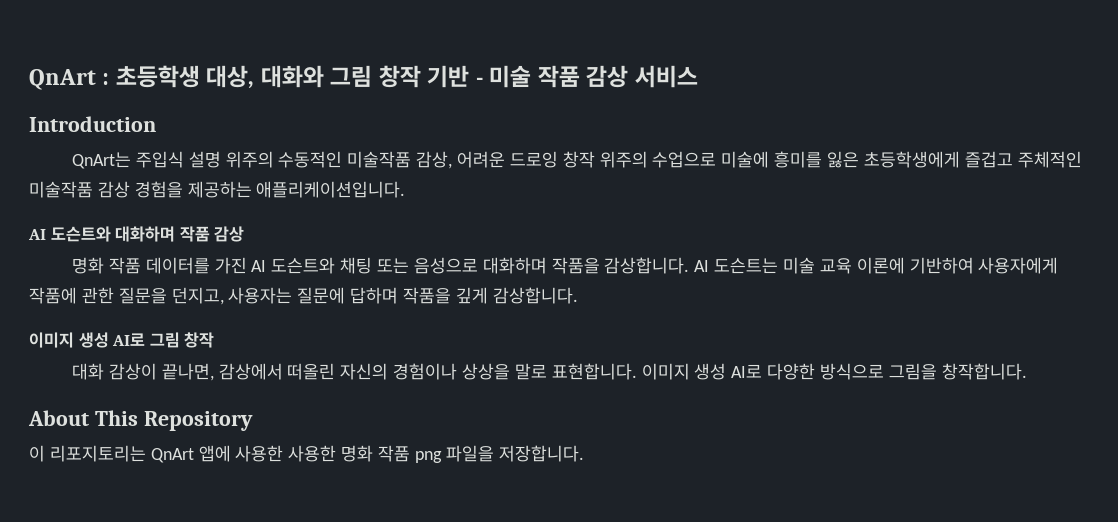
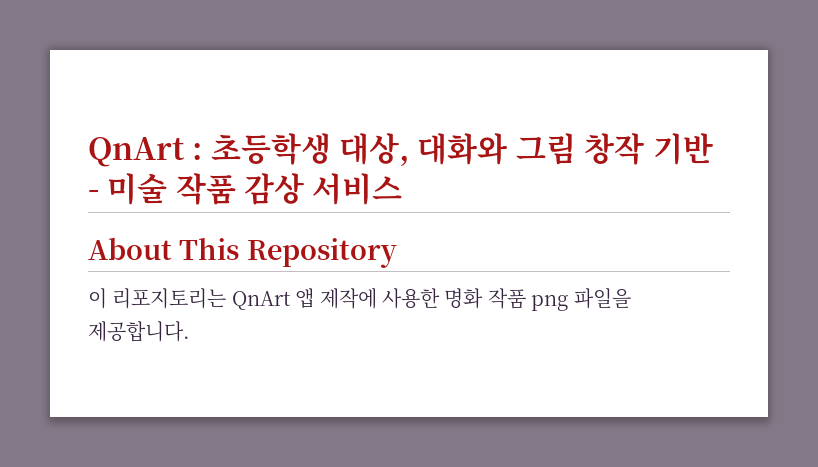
[29,116,156,132] [71,151,1082,169] [29,181,406,198] [28,226,245,242] [71,257,1059,274] [29,287,578,305] [29,332,215,348] [71,363,1027,381] // Introduction // QnArt는 주입식 설명 위주의 수동적인 미술작품 감상, 어려운 드로잉 창작 위주의 수업으로 미술에 흥미를 잃은 초등학생에게 즐겁고 주체적인 미술작품 감상 경험을 제공하는 애플리케이션입니다. // AI 도슨트와 대화하며 작품 감상 // 명화 작품 데이터를 가진 AI 도슨트와 채팅 또는 음성으로 대화하며 작품을 감상합니다. AI 도슨트는 미술 교육 이론에 기반하여 사용자에게 작품에 관한 질문을 던지고, 사용자는 질문에 답하며 작품을 깊게 감상합니다. // 이미지 생성 AI로 그림 창작 // 대화 감상이 끝나면, 감상에서 떠올린 자신의 경험이나 상상을 말로 표현합니다. 이미지 생성 AI로 다양한 방식으로 그림을 창작합니다. -> (403, 189) none
[198,445,284,462] 앱에 사용한 -> [295,288,377,309] 앱 제작에
[498,445,584,462] 저장합니다. -> [88,321,190,342] 제공합니다.

